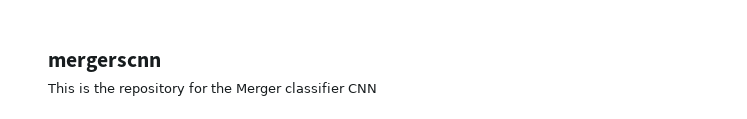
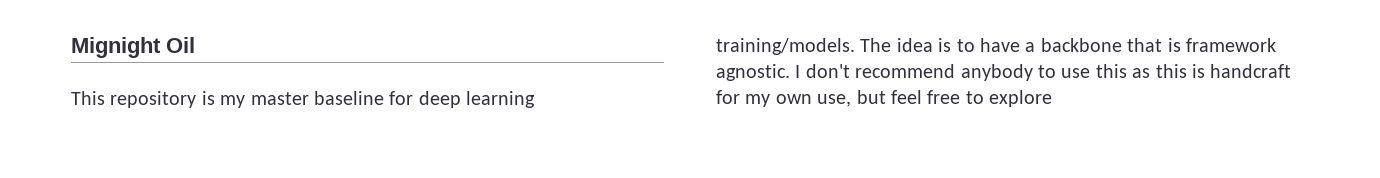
[48,56,161,72] mergerscnn -> [71,37,195,58] Mignight Oil
[79,82,377,96] is the repository for the Merger classifier CNN -> [110,91,536,108] [716,38,1276,55] [716,64,1292,81] [716,90,1053,107] repository is my master baseline for deep learning training/models. The idea is to have a backbone that is framework agnostic. I don't recommend anybody to use this as this is handcraft for my own use, but feel free to explore

